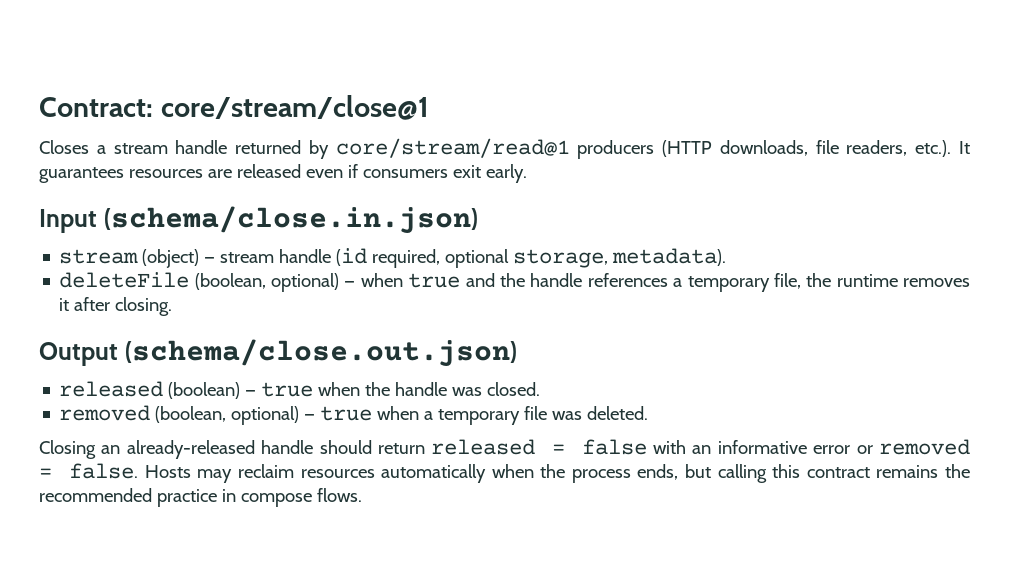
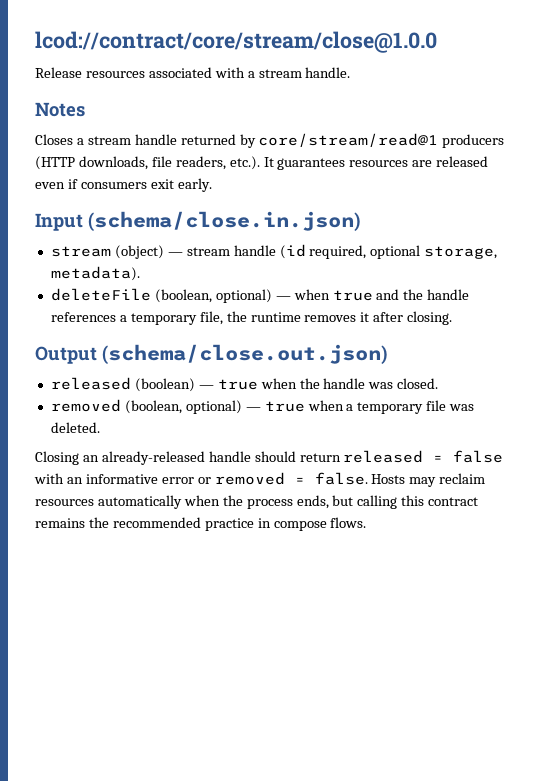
[39,95,429,120] Contract: core/stream/close@1 -> [35,31,437,53] [35,67,351,78] [35,102,85,117] lcod://contract/core/stream/close@1.0.0 // Release resources associated with a stream handle. // Notes

